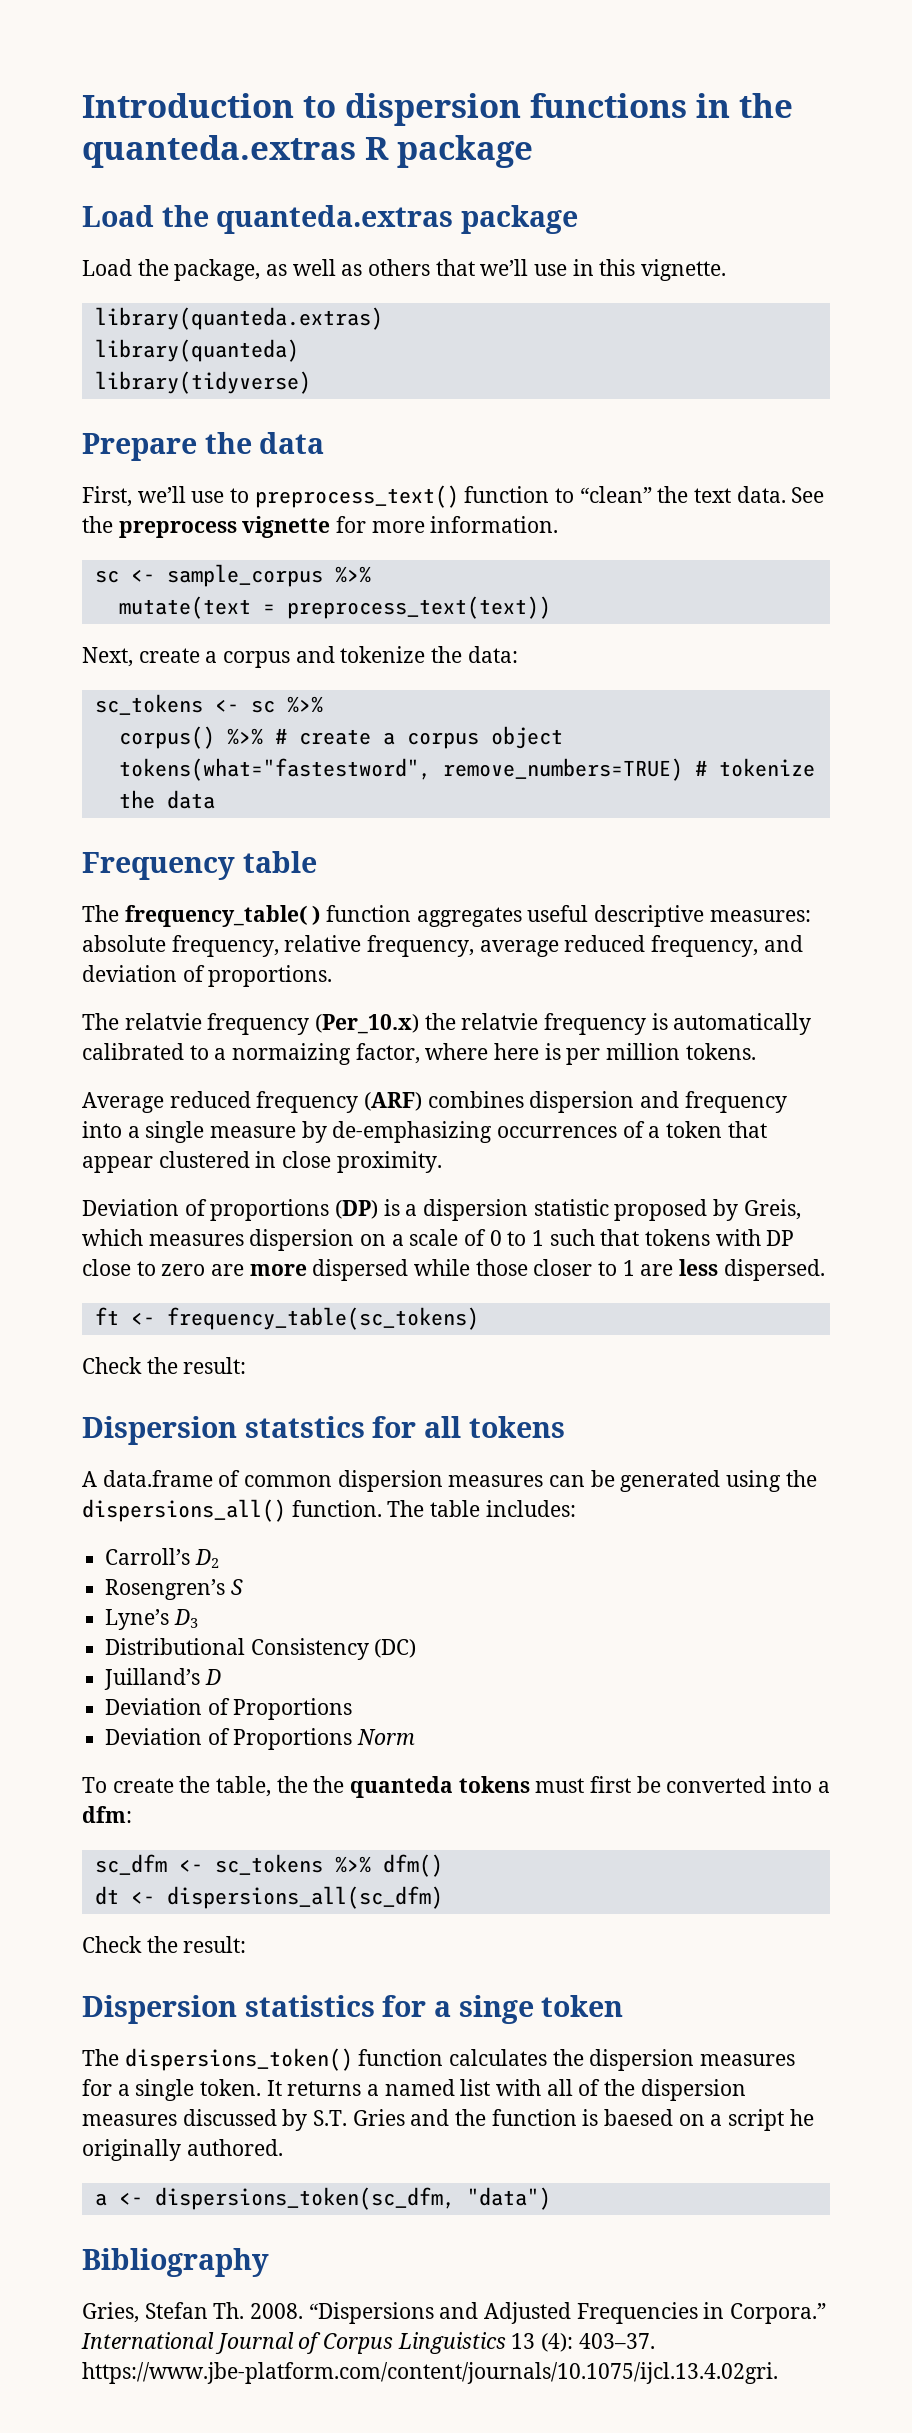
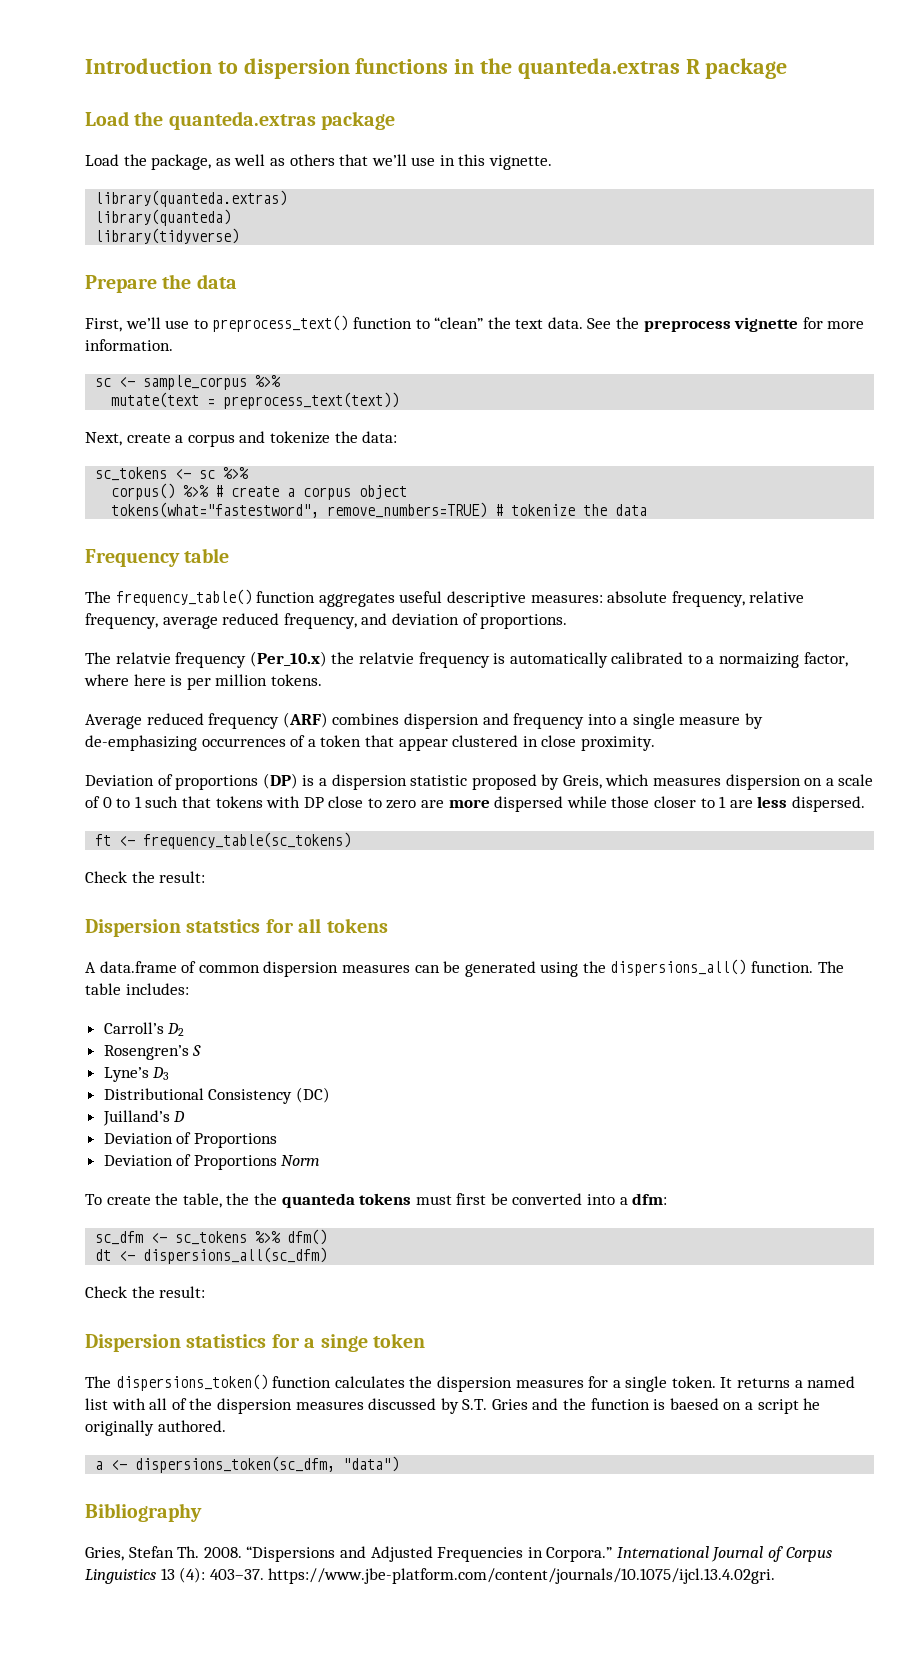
[124,905,321,927] frequency_table( ) -> [115,589,252,606] frequency_table()

